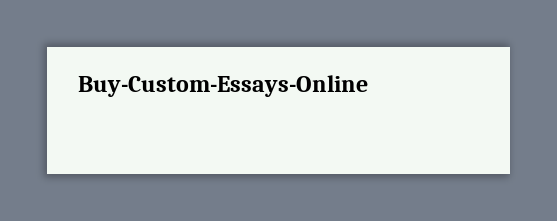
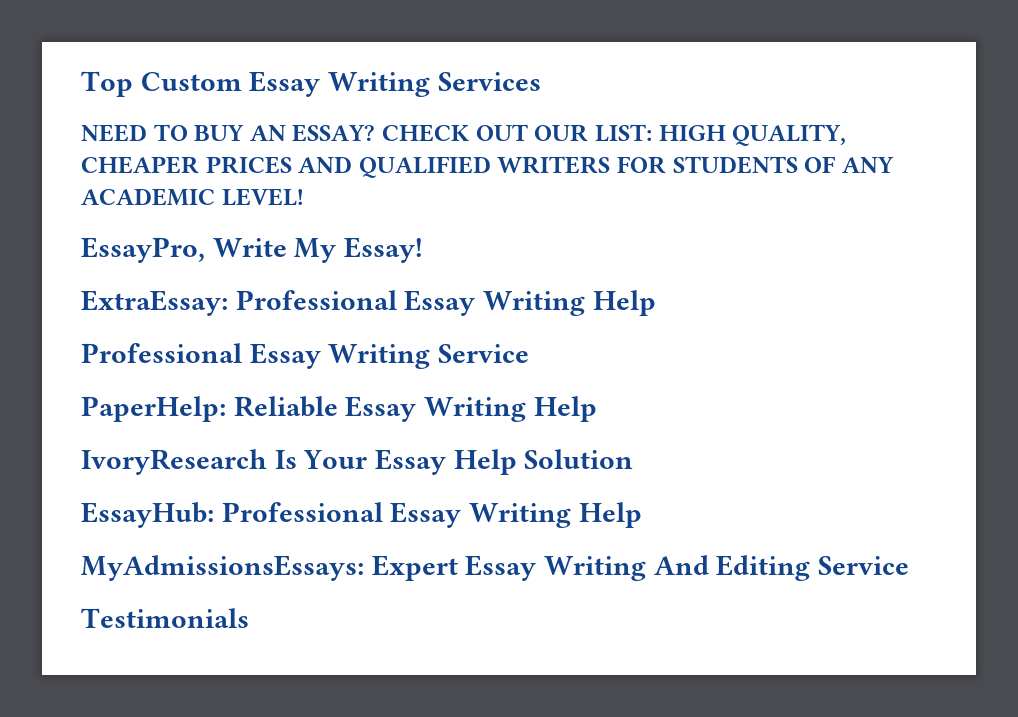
[78,75,368,97] Buy-Custom-Essays-Online -> [81,71,541,97] [81,124,847,146] [81,156,894,178] [81,188,304,206] [81,237,424,263] [81,290,656,316] [81,343,530,369] [81,396,597,422] [81,449,634,475] [81,502,642,528] [81,555,910,581] [81,608,249,628] Top Custom Essay Writing Services // NEED TO BUY AN ESSAY? CHECK OUT OUR LIST: HIGH QUALITY, CHEAPER PRICES AND QUALIFIED WRITERS FOR STUDENTS OF ANY ACADEMIC LEVEL! // EssayPro, Write My Essay! // ExtraEssay: Professional Essay Writing Help // Professional Essay Writing Service // PaperHelp: Reliable Essay Writing Help // IvoryResearch Is Your Essay Help Solution // EssayHub: Professional Essay Writing Help // MyAdmissionsEssays: Expert Essay Writing And Editing Service // Testimonials

